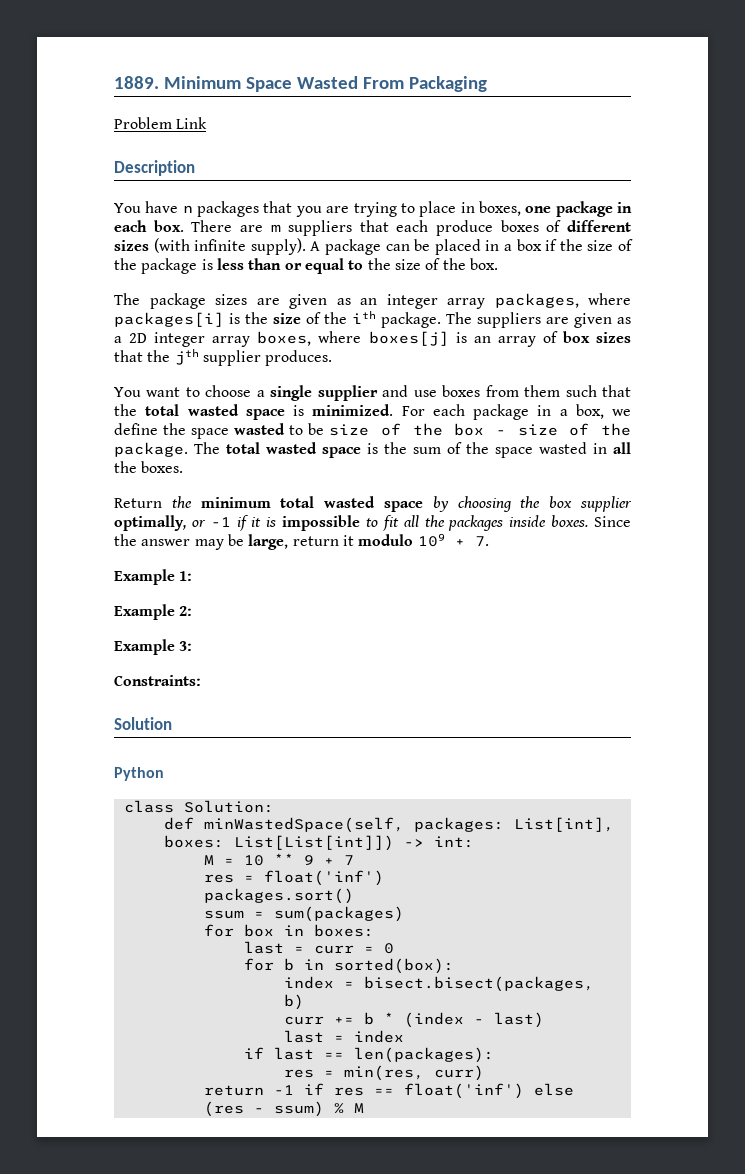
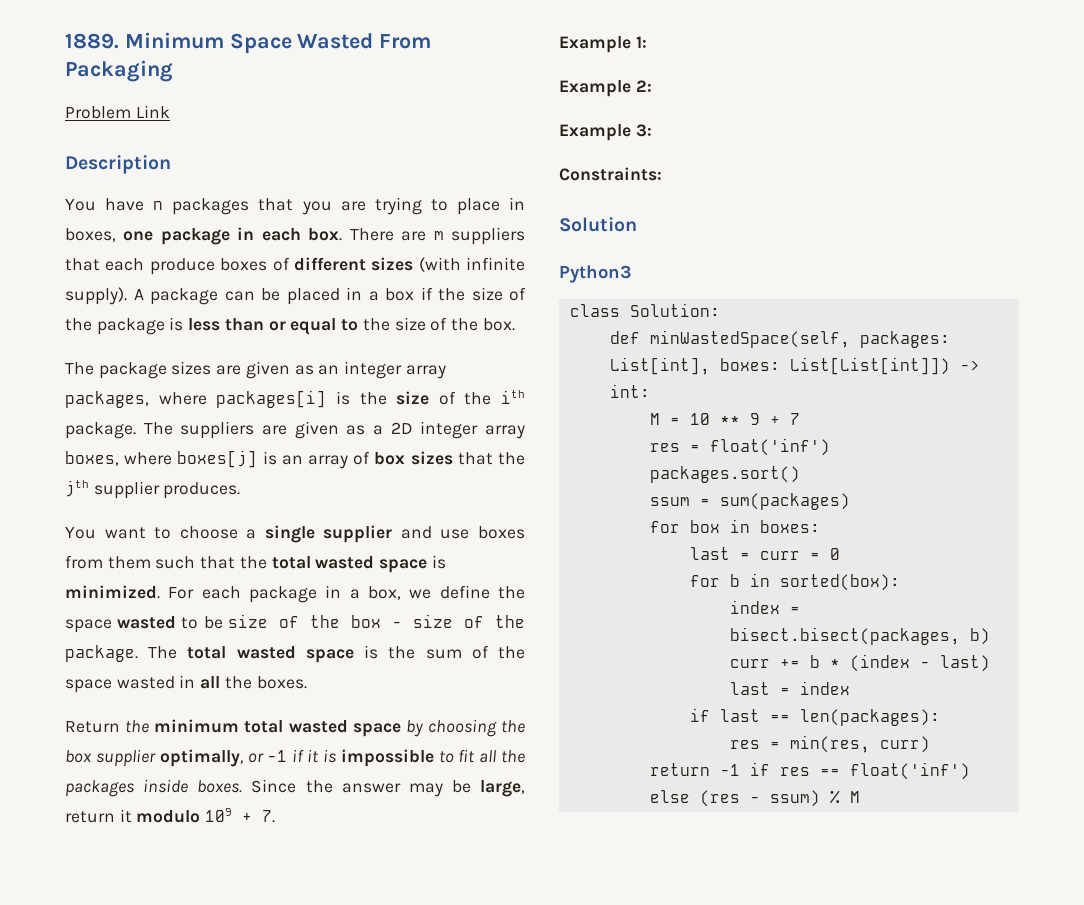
[114,767,164,781] Python -> [559,265,632,283] Python3

